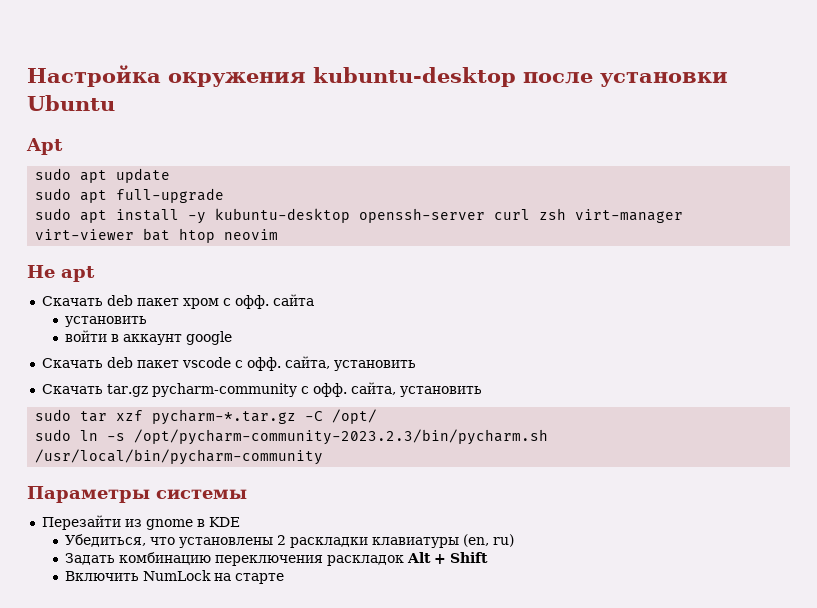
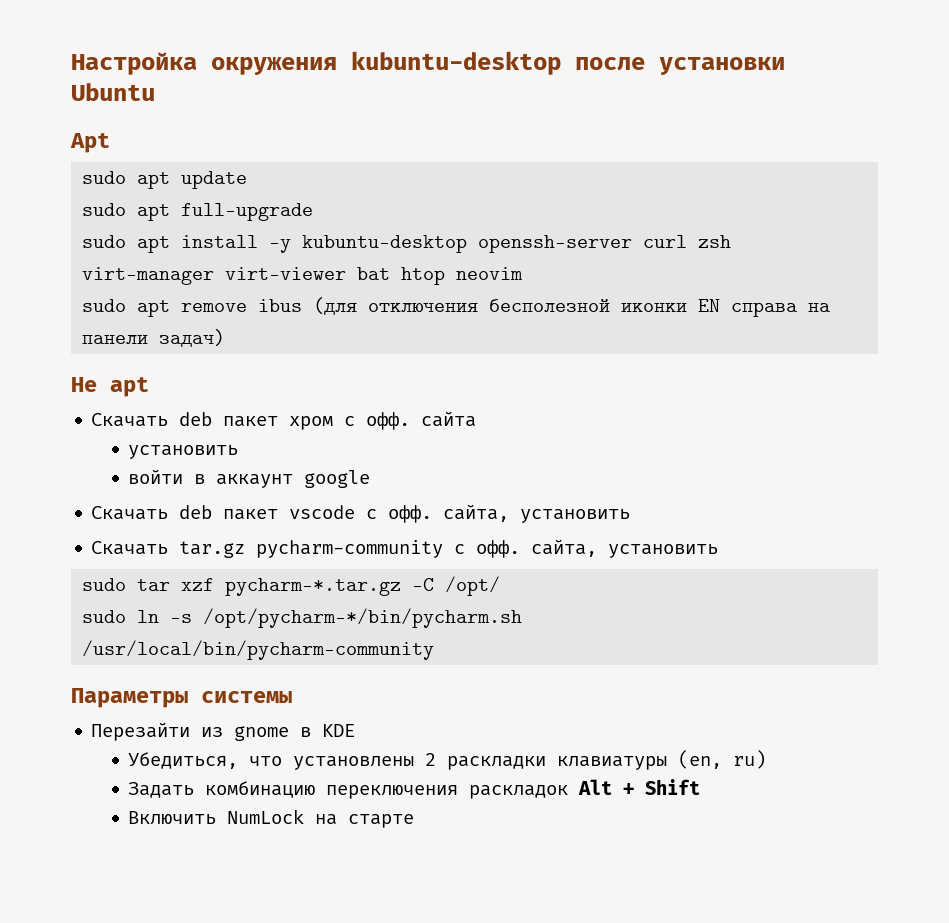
(279, 234) none -> [82,297,831,317] [82,329,226,347] // sudo apt remove ibus (для отключения бесполезной иконки EN справа на панели задач)
[134,429,549,445] /opt/pycharm-community-2023.2.3/bin/pycharm.sh -> [203,608,523,628] /opt/pycharm-*/bin/pycharm.sh

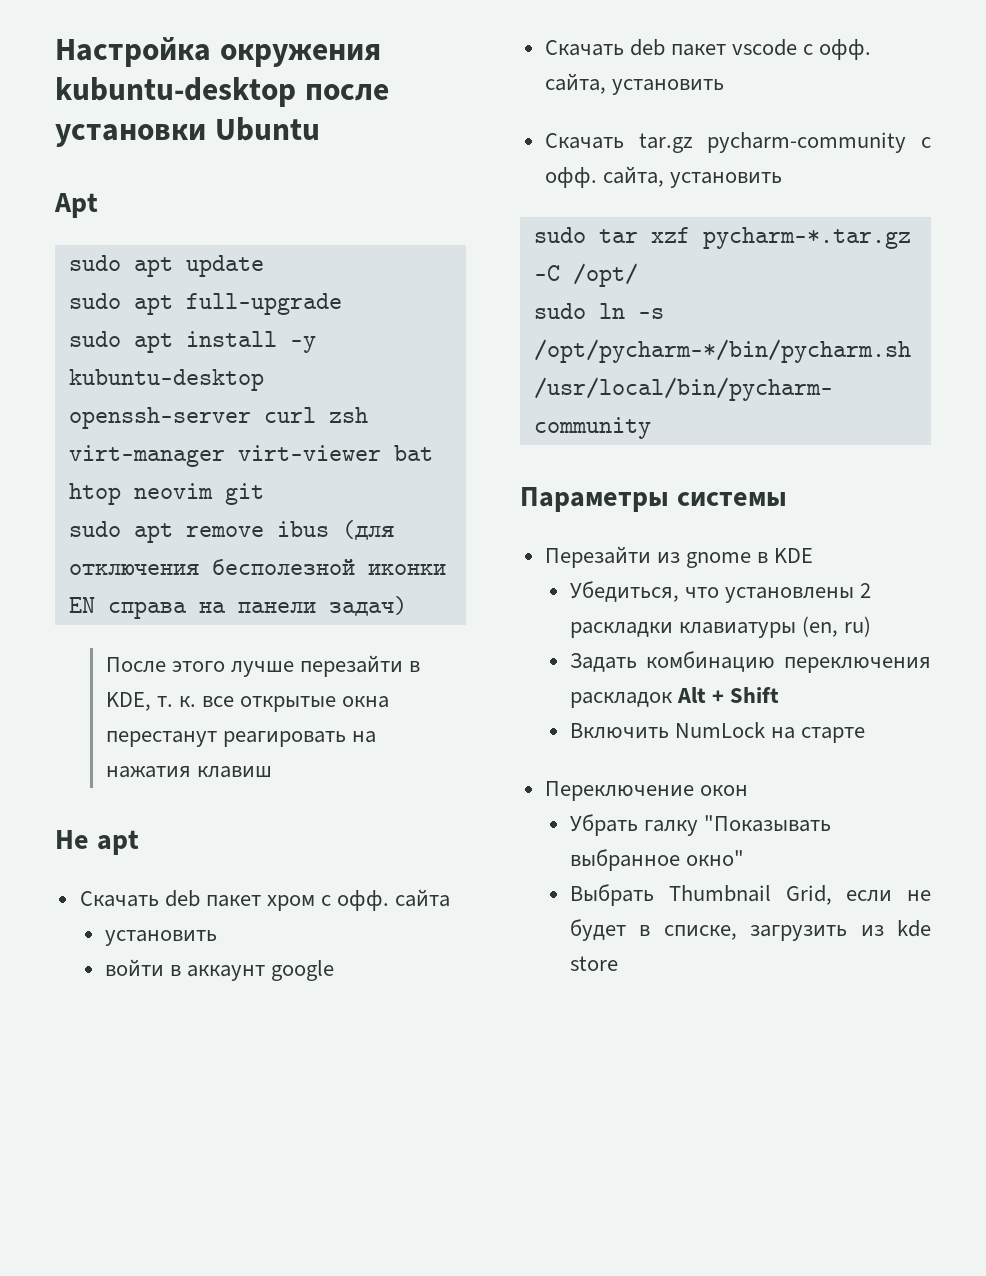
(524, 273) none -> [224,483,264,505] git
(226, 338) none -> [105,655,420,677] [105,692,390,712] [105,731,376,747] [105,766,272,778] // После этого лучше перезайти в KDE, т. к. все открытые окна перестанут реагировать на нажатия клавиш
(415, 821) none -> [544,781,748,801] [570,814,832,836] [570,849,745,871] [570,884,931,906] [570,919,931,941] [570,956,619,971] // Переключение окон // Убрать галку "Показывать выбранное окно" // Выбрать Thumbnail Grid, если не будет в списке, загрузить из kde store

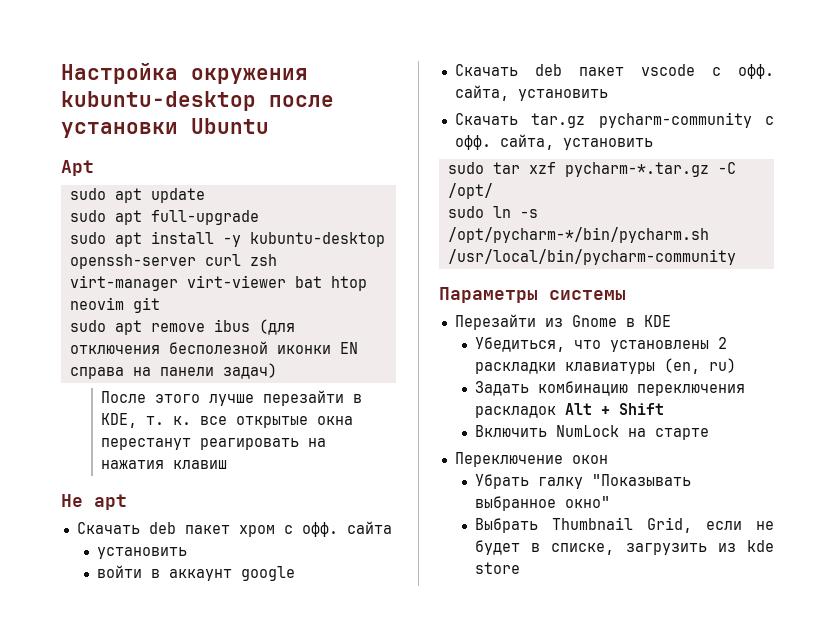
[685,552,751,568] gnome -> [571,315,617,327] Gnome

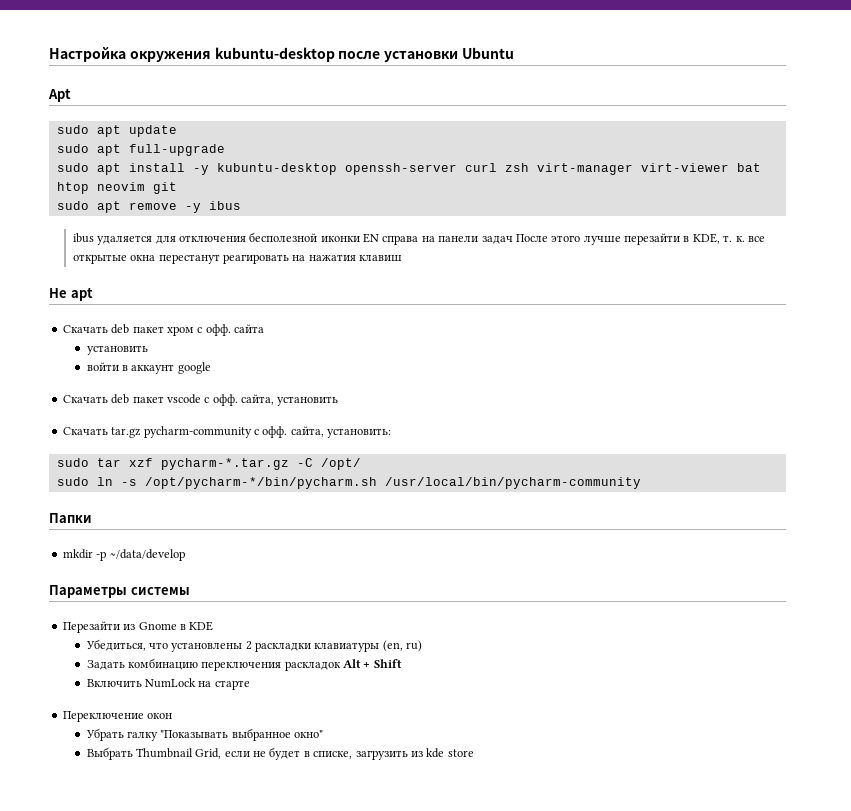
[213,319,295,335] ibus (для -> [184,201,241,213] [72,233,176,245] -y ibus // ibus удаляется для
[222,363,277,379] задач) // -> [481,236,513,244] задач
[562,138,653,150] установить -> [327,428,391,438] установить:
(736, 257) none -> [49,513,92,523] [62,549,185,561] // Папки // mkdir -p ~/data/develop

